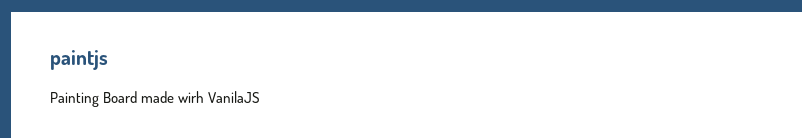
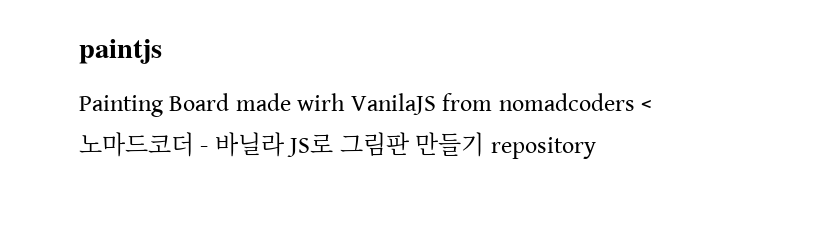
(261, 97) none -> [442,93,653,111] [79,132,596,159] from nomadcoders < 노마드코더 - 바닐라 JS로 그림판 만들기 repository

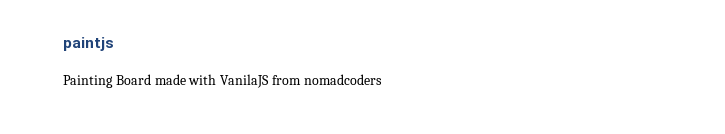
[297,93,346,111] wirh -> [188,74,217,85] with
[641,100,653,111] [79,132,596,159] < 노마드코더 - 바닐라 JS로 그림판 만들기 repository -> (382, 79) none

